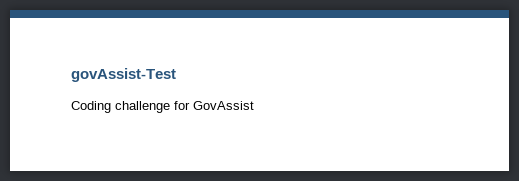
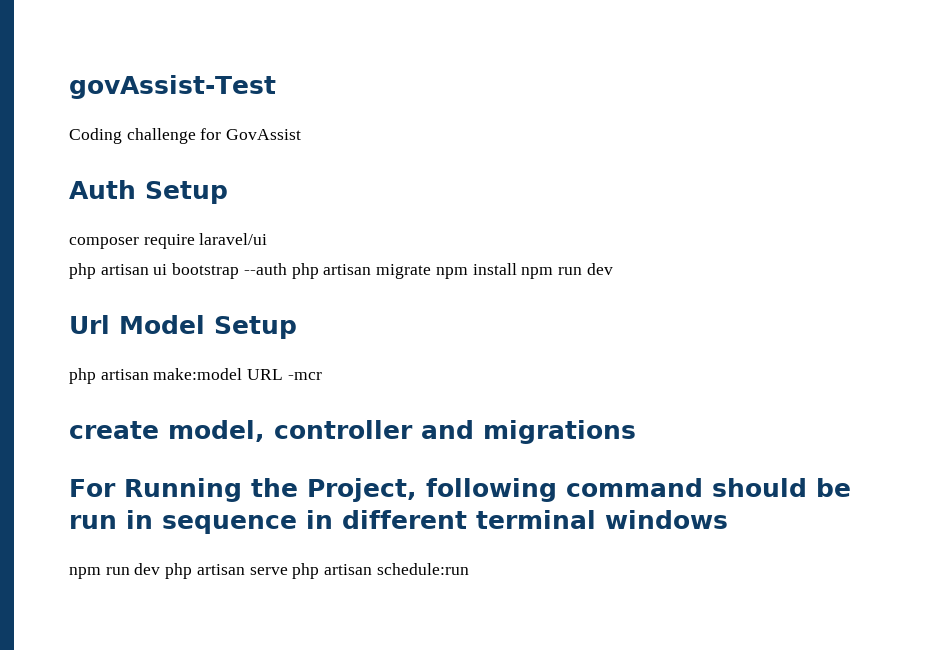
(254, 105) none -> [69,180,228,204] [69,233,268,249] [69,263,613,279] [69,315,297,339] [69,368,322,384] [69,420,636,444] [69,478,851,502] [69,510,728,534] [69,563,469,579] // Auth Setup // composer require laravel/ui // php artisan ui bootstrap --auth php artisan migrate npm install npm run dev // Url Model Setup // php artisan make:model URL -mcr // create model, controller and migrations // For Running the Project, following command should be run in sequence in different terminal windows // npm run dev php artisan serve php artisan schedule:run

